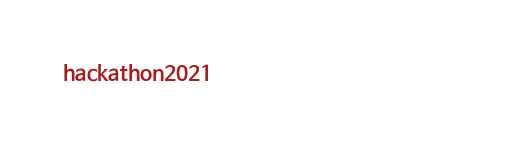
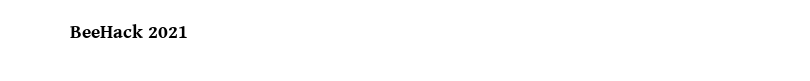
[63,64,212,82] hackathon2021 -> [70,24,189,38] BeeHack 2021

